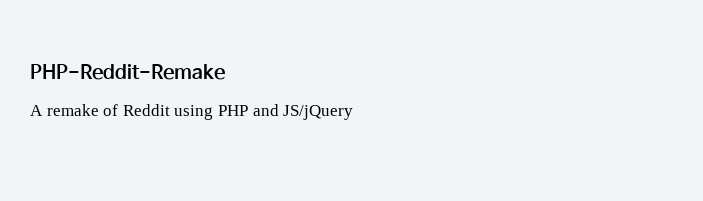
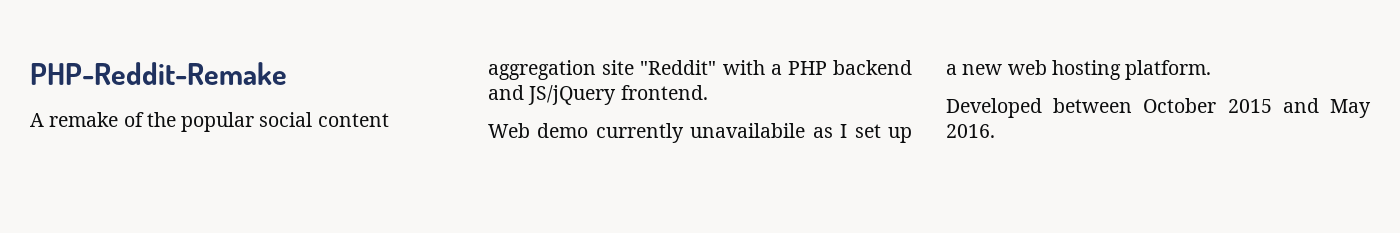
[122,104,354,120] Reddit using PHP and JS/jQuery -> [146,112,389,132] [488,60,912,80] [488,85,708,105] [488,123,912,143] [946,60,1212,80] [946,98,1371,118] [946,124,995,138] the popular social content aggregation site "Reddit" with a PHP backend and JS/jQuery frontend. // Web demo currently unavailabile as I set up a new web hosting platform. // Developed between October 2015 and May 2016.

